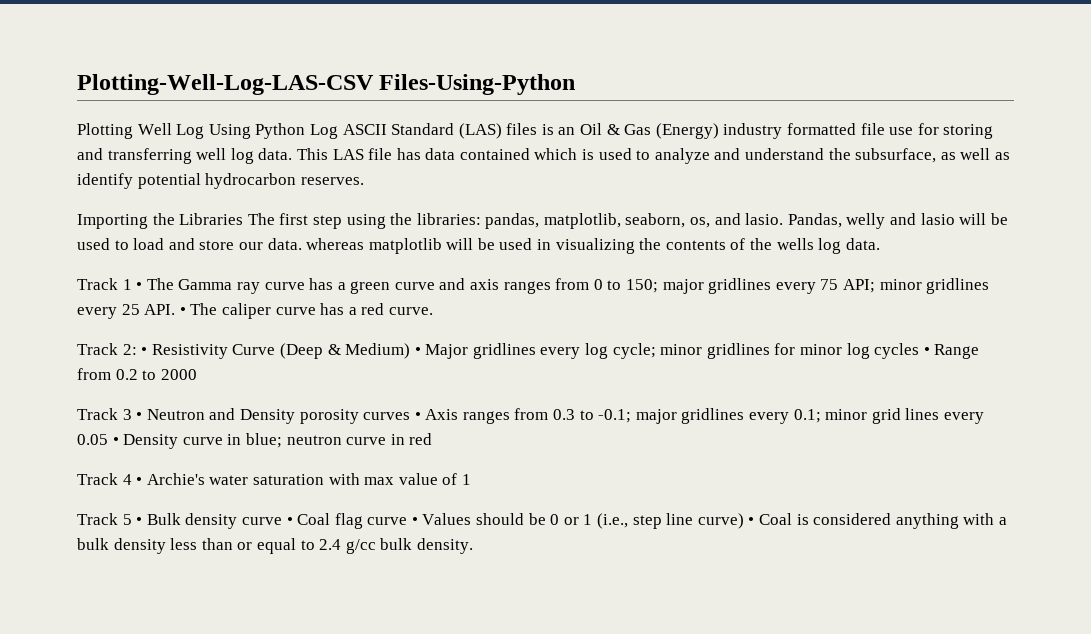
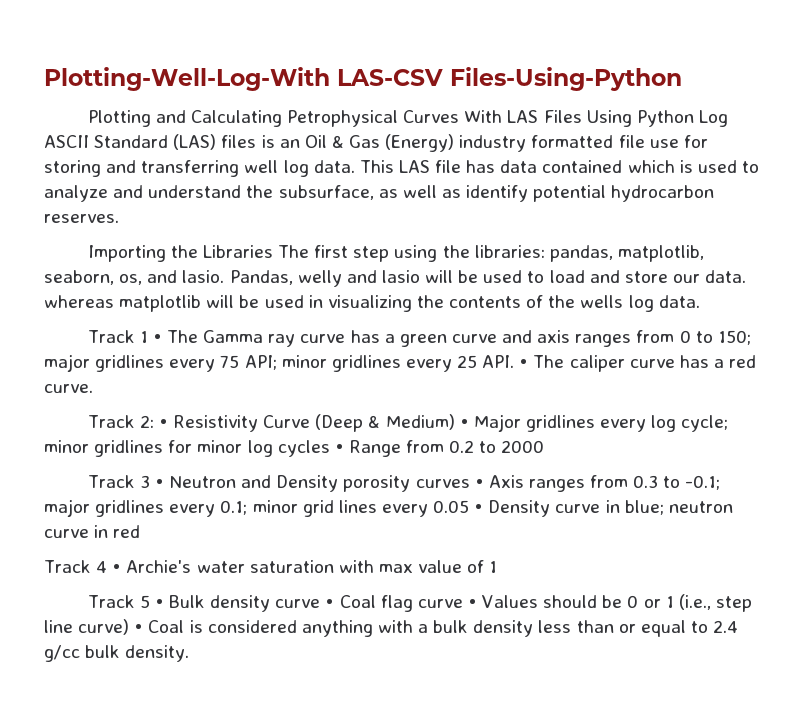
[77,74,374,95] Plotting-Well-Log-LAS-CSV -> [44,67,443,91] Plotting-Well-Log-With LAS-CSV
[137,123,205,139] Well Log -> [155,110,582,127] and Calculating Petrophysical Curves With LAS Files

